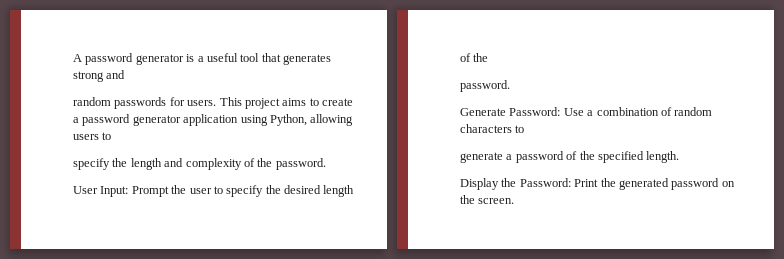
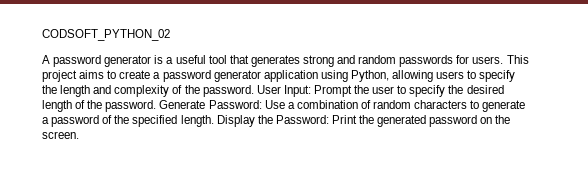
(73, 58) none -> [42,29,170,41] CODSOFT_PYTHON_02 //
(126, 74) // -> (356, 59) none
(112, 136) // -> (477, 74) none
(326, 164) // -> (254, 91) none
[460,80,510,92] // password. // -> [105,100,157,112] password.
(525, 129) // -> (480, 104) none
(680, 157) // -> (214, 121) none

